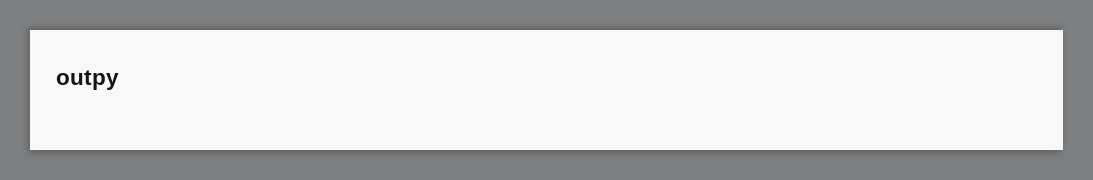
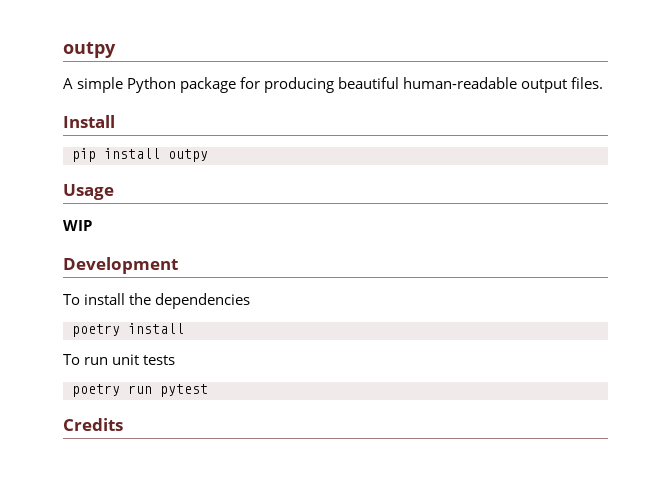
[56,70,119,90] outpy -> [63,41,116,58] [63,77,604,93] [63,115,115,128] [72,148,208,162] [63,184,114,200] [63,220,92,231] [63,257,178,274] [63,293,251,309] [72,323,184,337] [63,354,176,365] [72,384,208,397] [63,418,123,431] outpy // A simple Python package for producing beautiful human-readable output files. // Install // pip install outpy // Usage // WIP // Development // To install the dependencies // poetry install // To run unit tests // poetry run pytest // Credits

